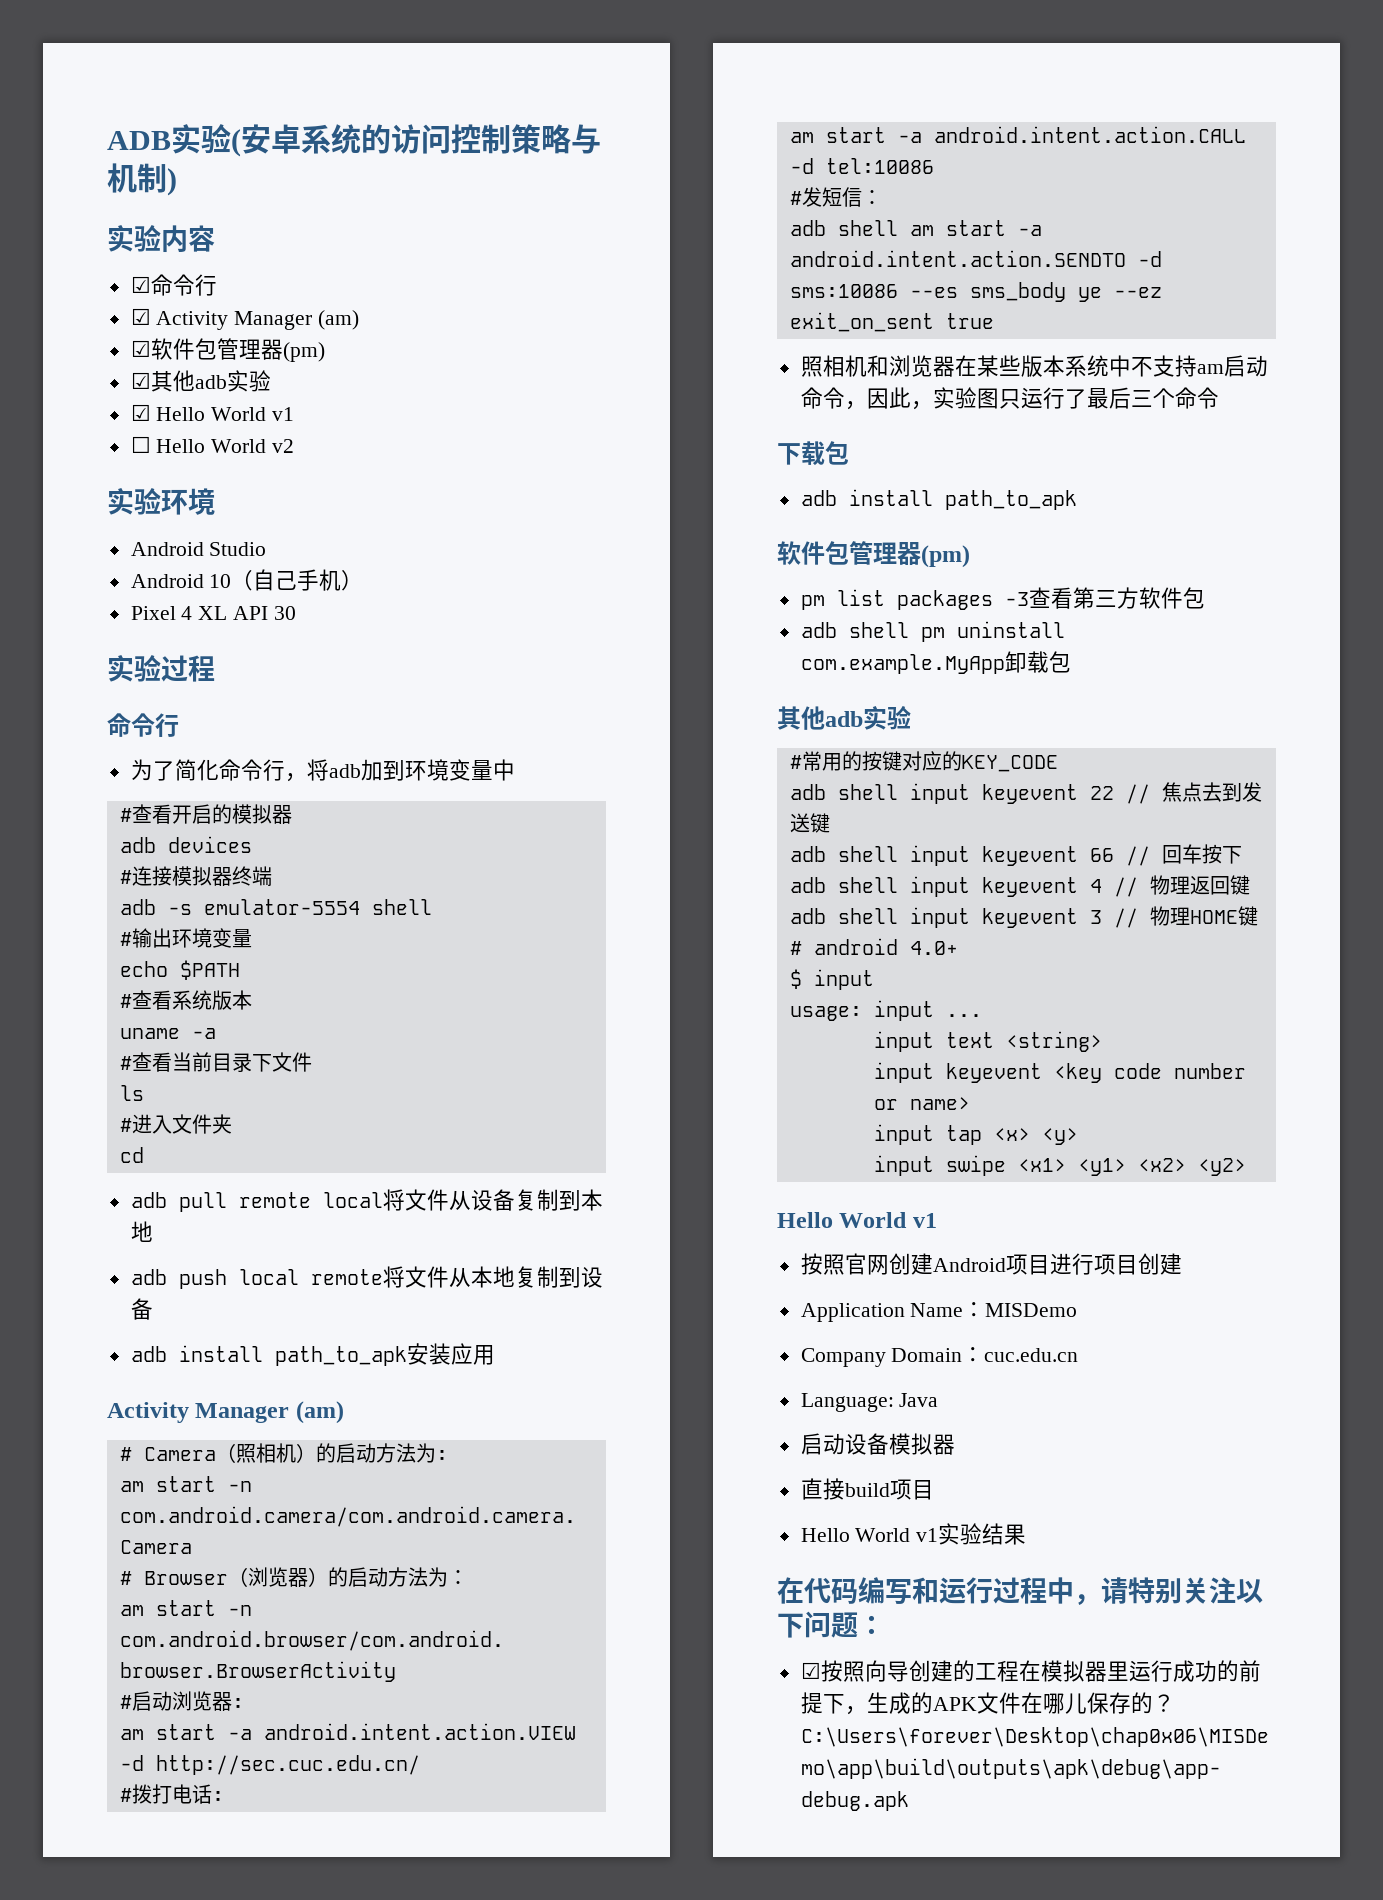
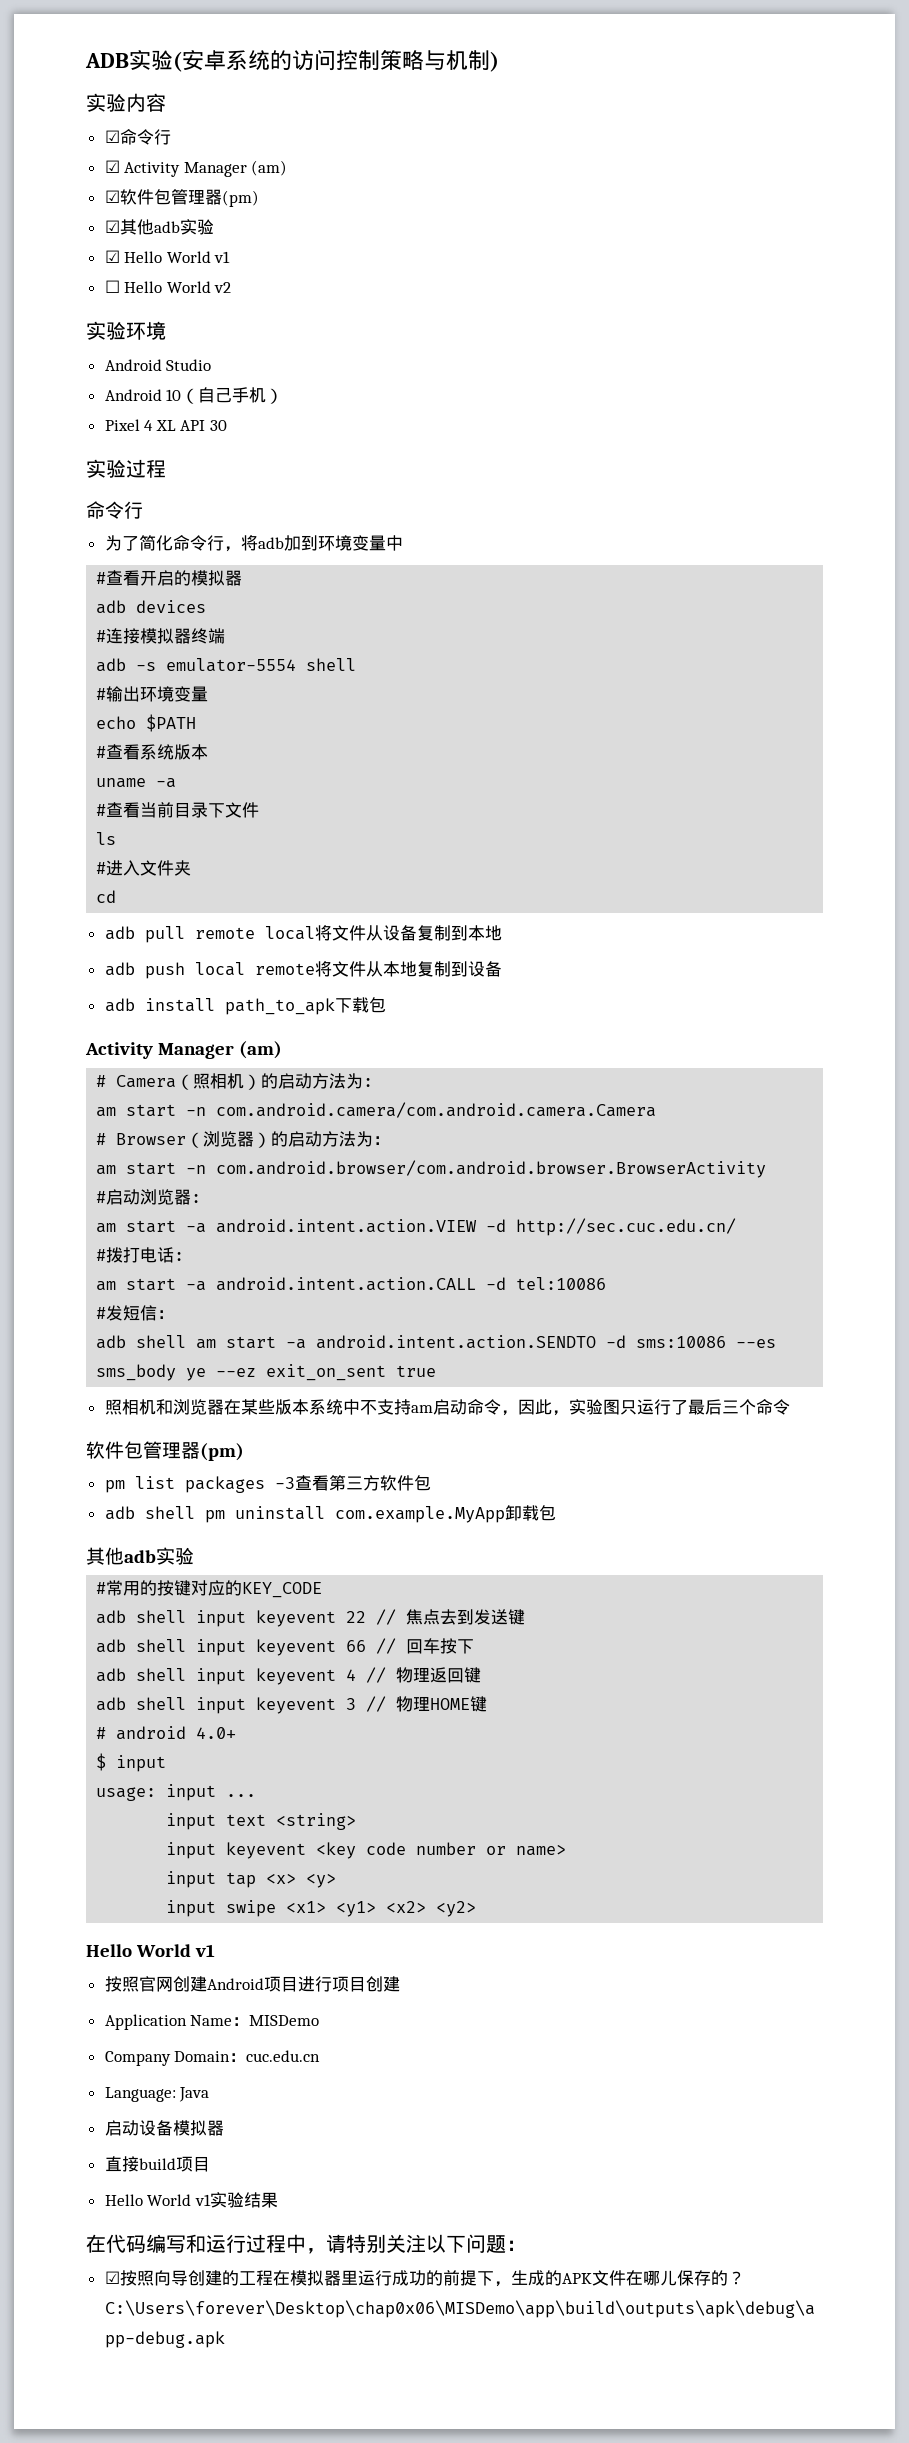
[406,1343,495,1365] 安装应用 -> [334,997,386,1013] 下载包
[777,441,849,466] [800,489,1077,510] // 下载包 // adb install path_to_apk -> (790, 1407) none

